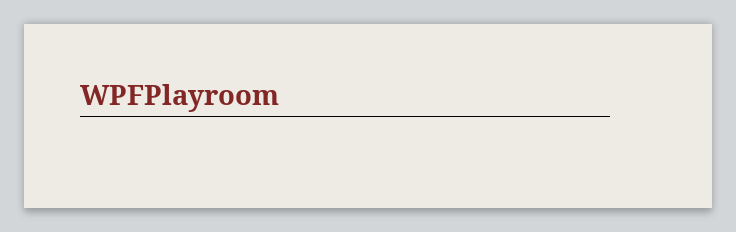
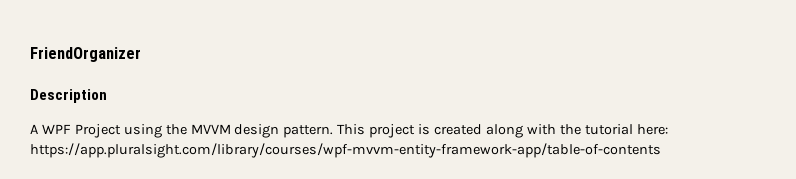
[80,84,279,112] WPFPlayroom -> [30,47,141,62] [30,89,107,103] [30,124,668,138] [30,143,661,158] FriendOrganizer // Description // A WPF Project using the MVVM design pattern. This project is created along with the tutorial here: https://app.pluralsight.com/library/courses/wpf-mvvm-entity-framework-app/table-of-contents

